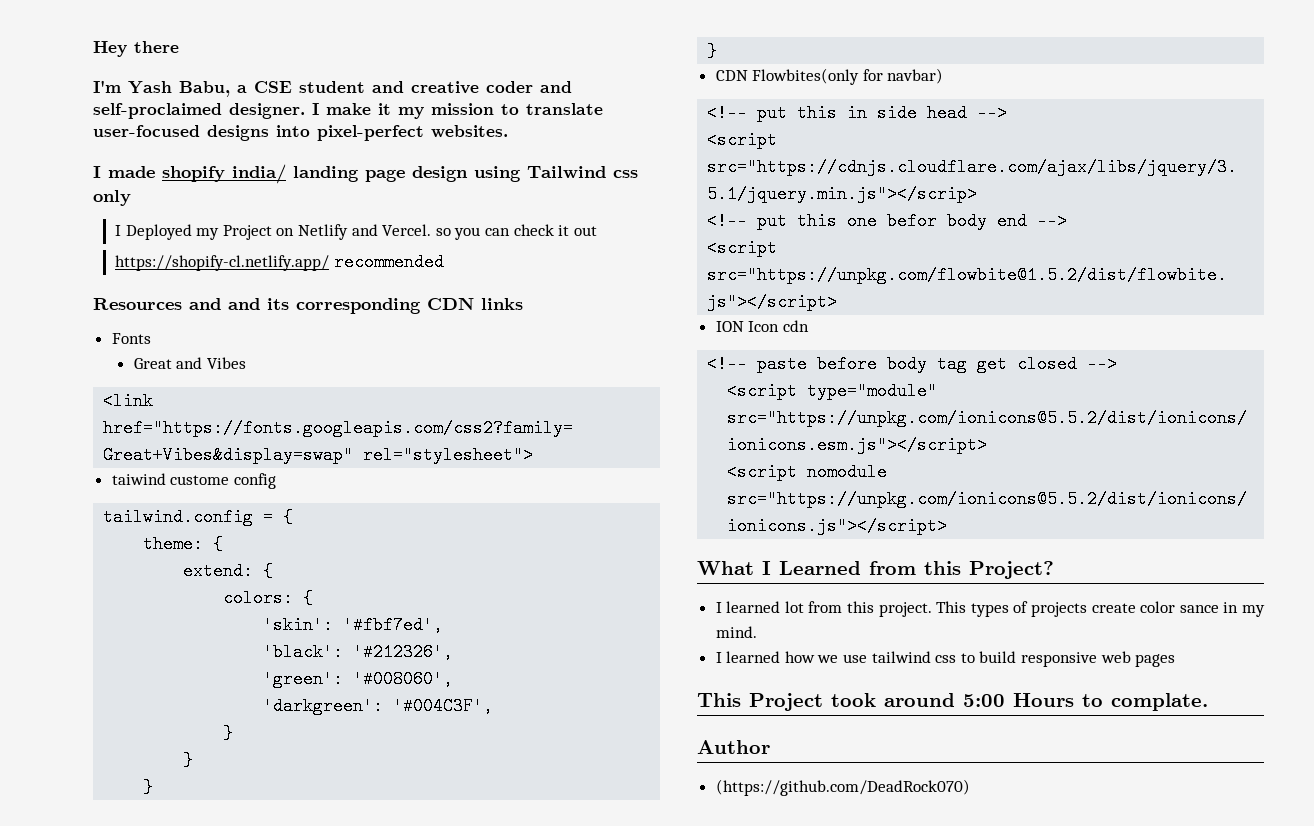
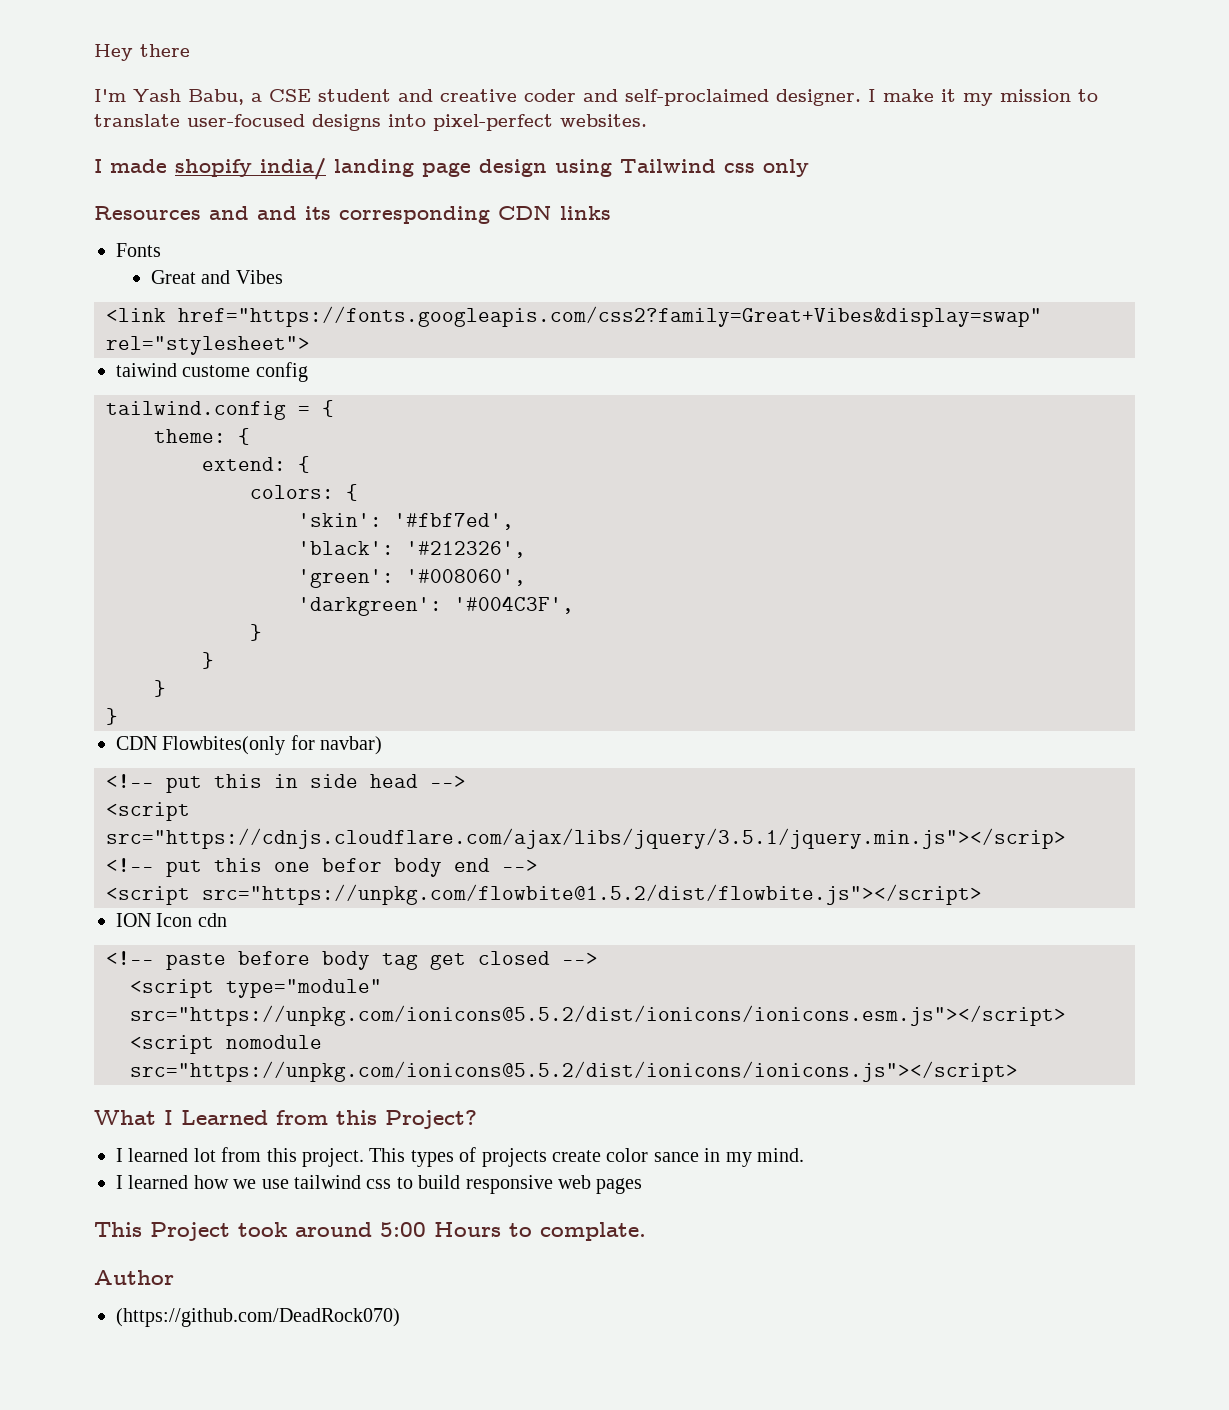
[115,224,597,240] [115,253,444,271] // I Deployed my Project on Netlify and Vercel. so you can check it out // https://shopify-cl.netlify.app/ recommended -> (809, 168) none

